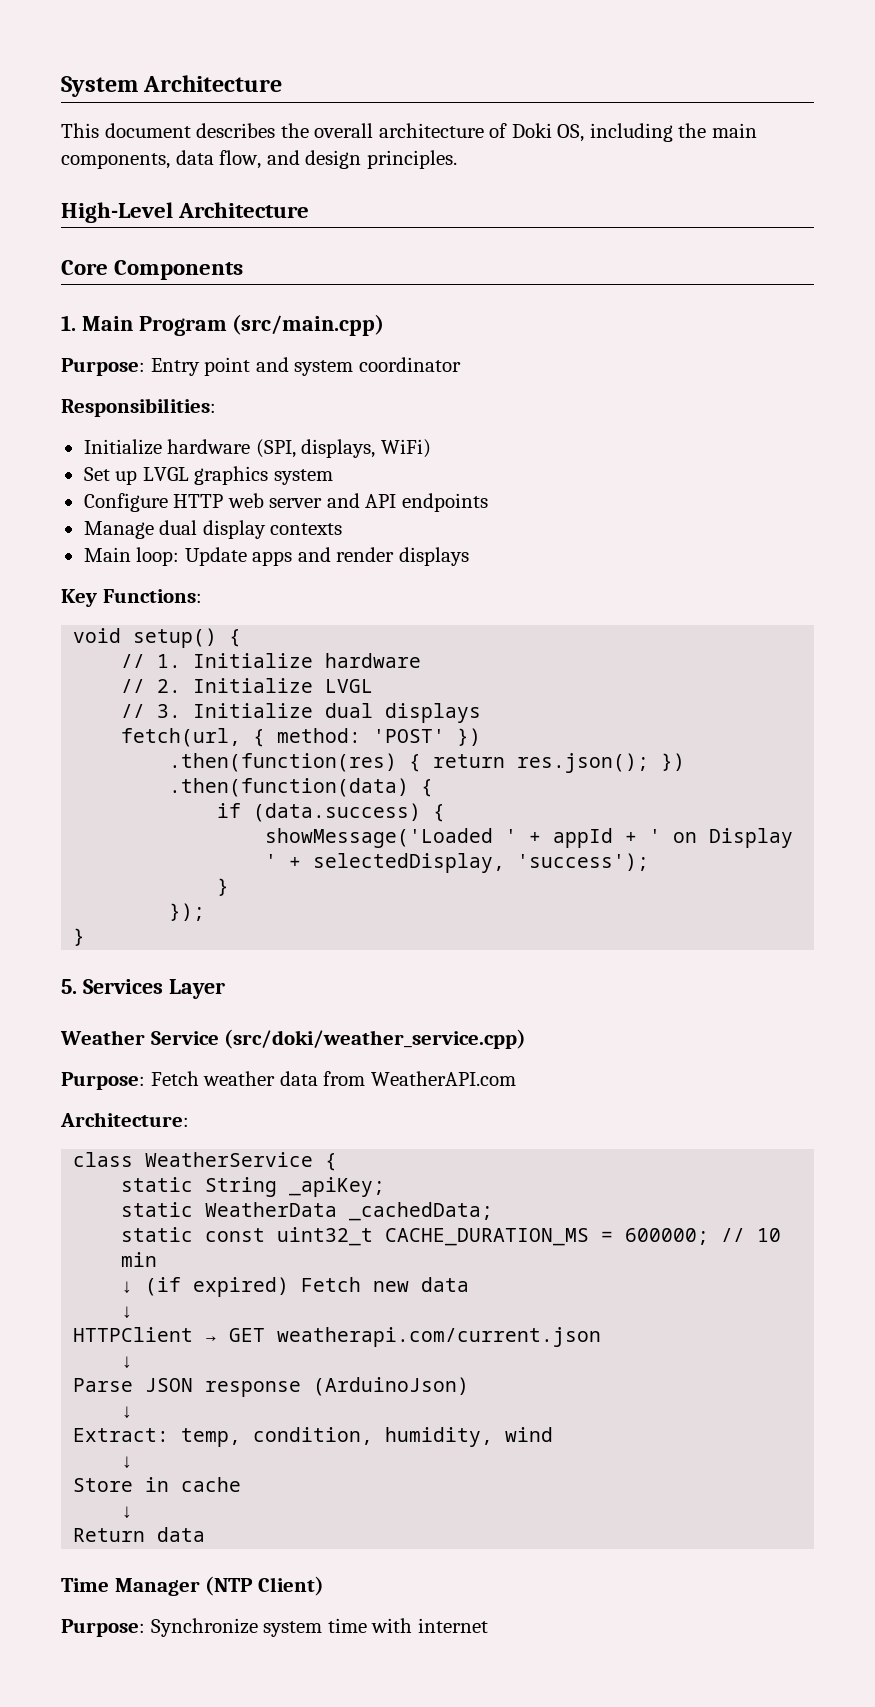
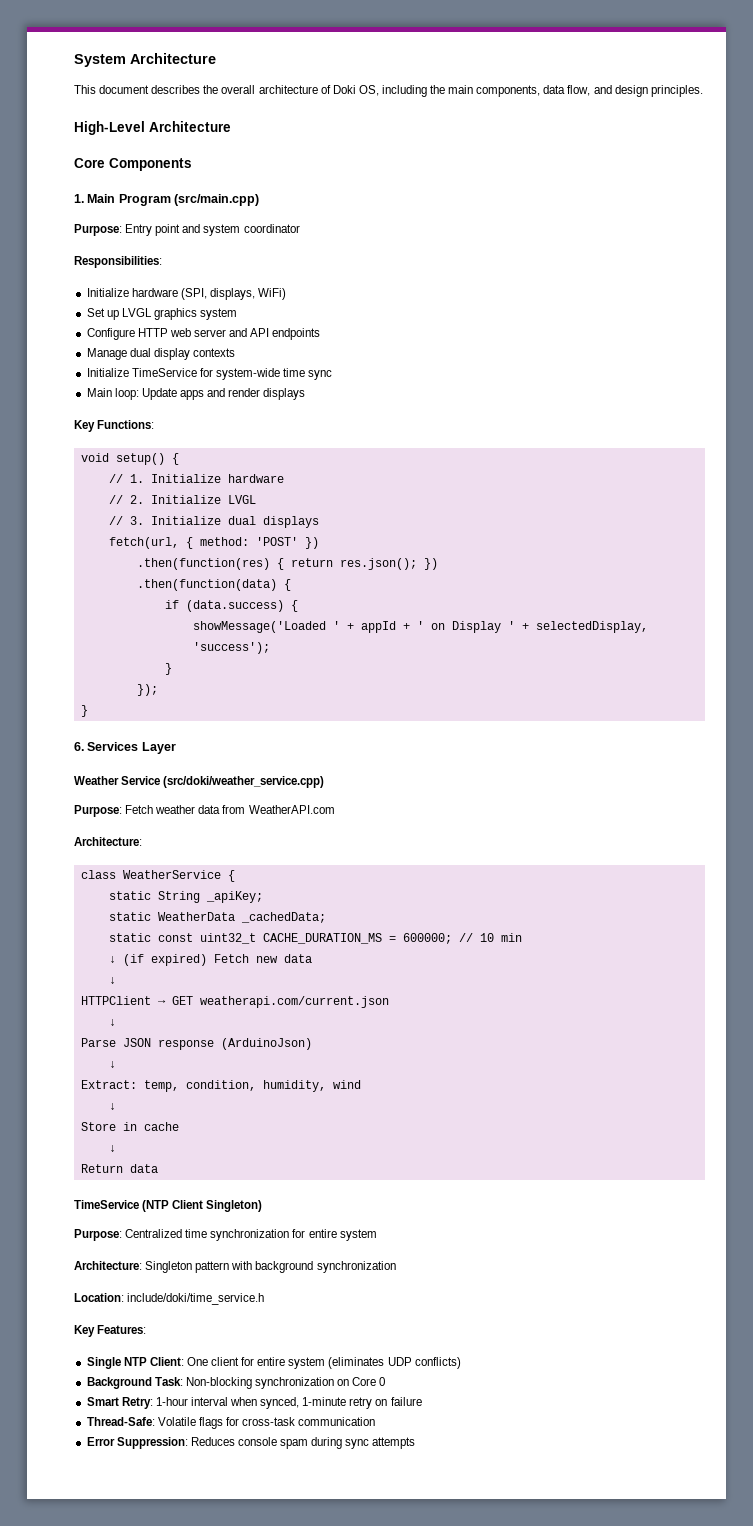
(343, 529) none -> [86,368,333,380] // Initialize TimeService for system-wide time sync
[61,979,77,994] 5. -> [74,742,84,751] 6.
[61,1576,324,1596] [61,1618,488,1637] Time Manager (NTP Client) // Purpose: Synchronize system time with internet -> [74,1200,263,1212] [74,1229,377,1241] [74,1261,396,1273] [74,1293,265,1305] [74,1325,147,1337] [86,1357,461,1369] [86,1377,386,1389] [86,1397,422,1409] [86,1417,376,1429] [86,1437,416,1449] TimeService (NTP Client Singleton) // Purpose: Centralized time synchronization for entire system // Architecture: Singleton pattern with background synchronization // Location: include/doki/time_service.h // Key Features: // Single NTP Client: One client for entire system (eliminates UDP conflicts) // Background Task: Non-blocking synchronization on Core 0 // Smart Retry: 1-hour interval when synced, 1-minute retry on failure // Thread-Safe: Volatile flags for cross-task communication // Error Suppression: Reduces console spam during sync attempts

